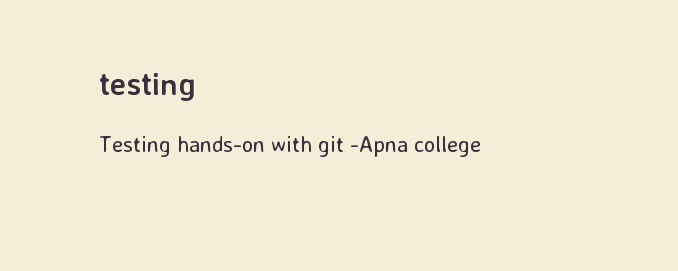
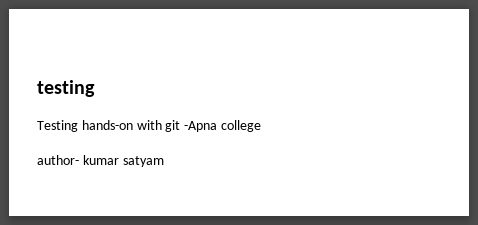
(481, 146) none -> [37,155,164,167] // author- kumar satyam

